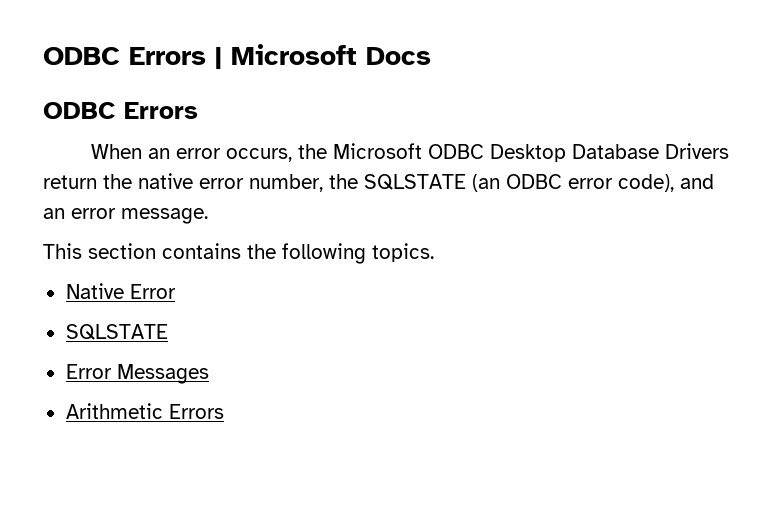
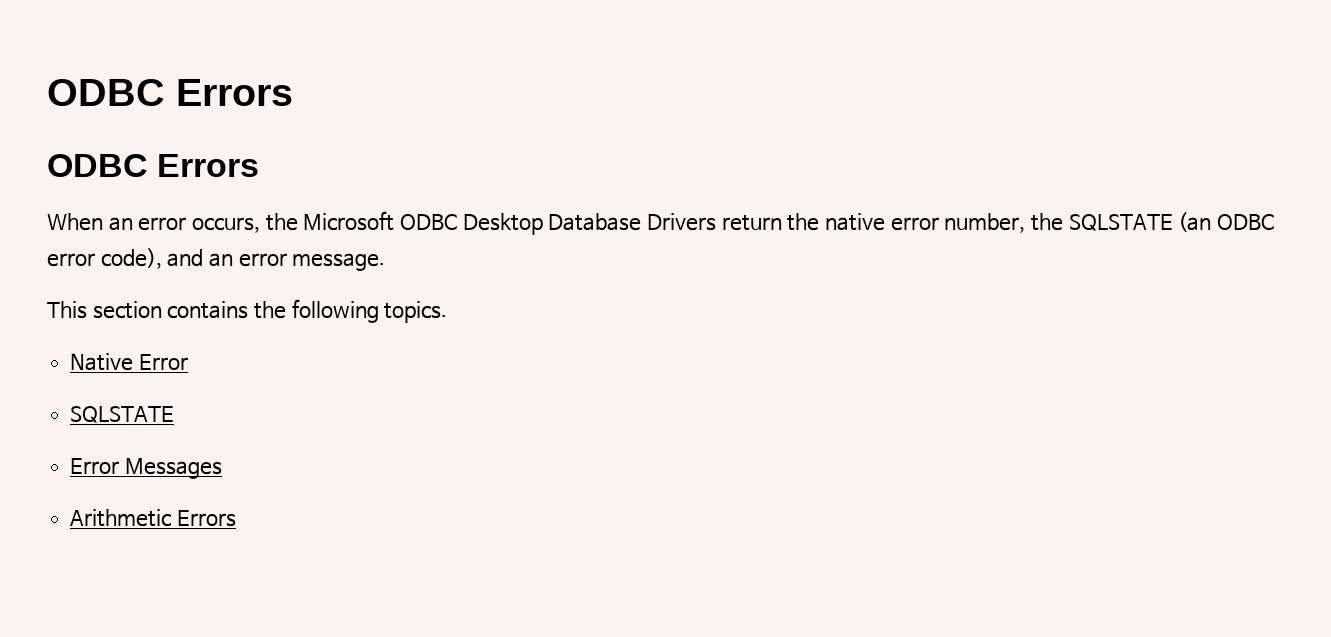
[43,44,431,69] ODBC Errors | Microsoft Docs -> [47,79,293,106] ODBC Errors

